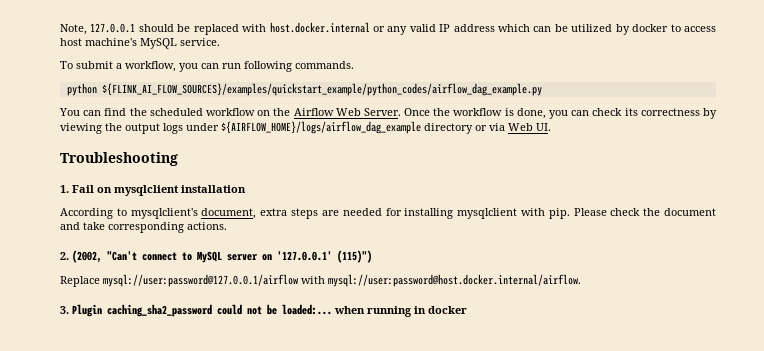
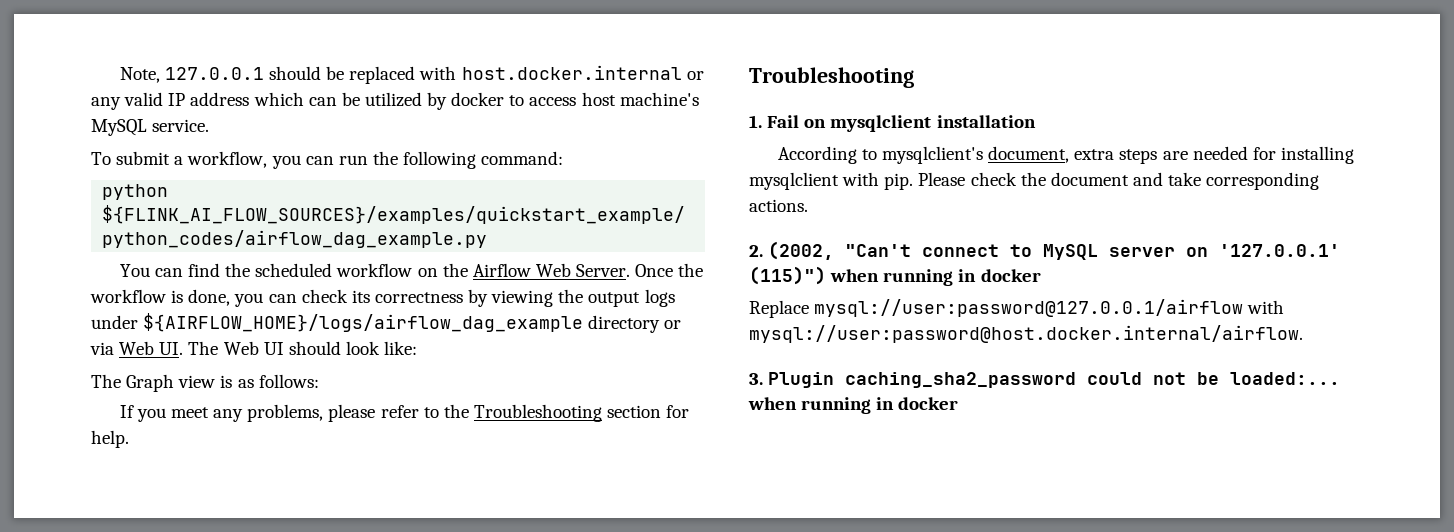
[244,61,354,72] following commands. -> [372,151,564,169] the following command:
(551, 127) none -> [188,341,418,355] [91,374,319,392] [119,404,690,422] [91,430,129,448] The Web UI should look like: // The Graph view is as follows: // If you meet any problems, please refer to the Troubleshooting section for help.
(372, 256) none -> [830,269,1041,286] when running in docker

